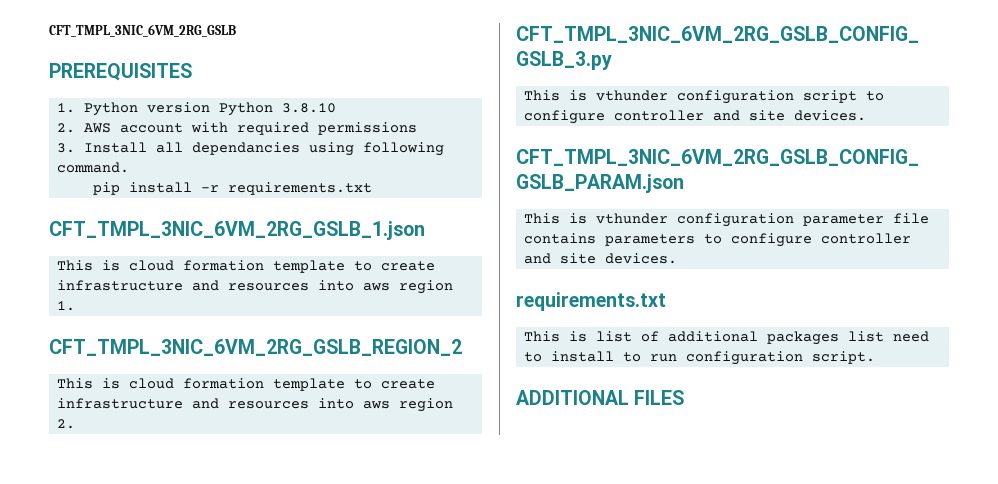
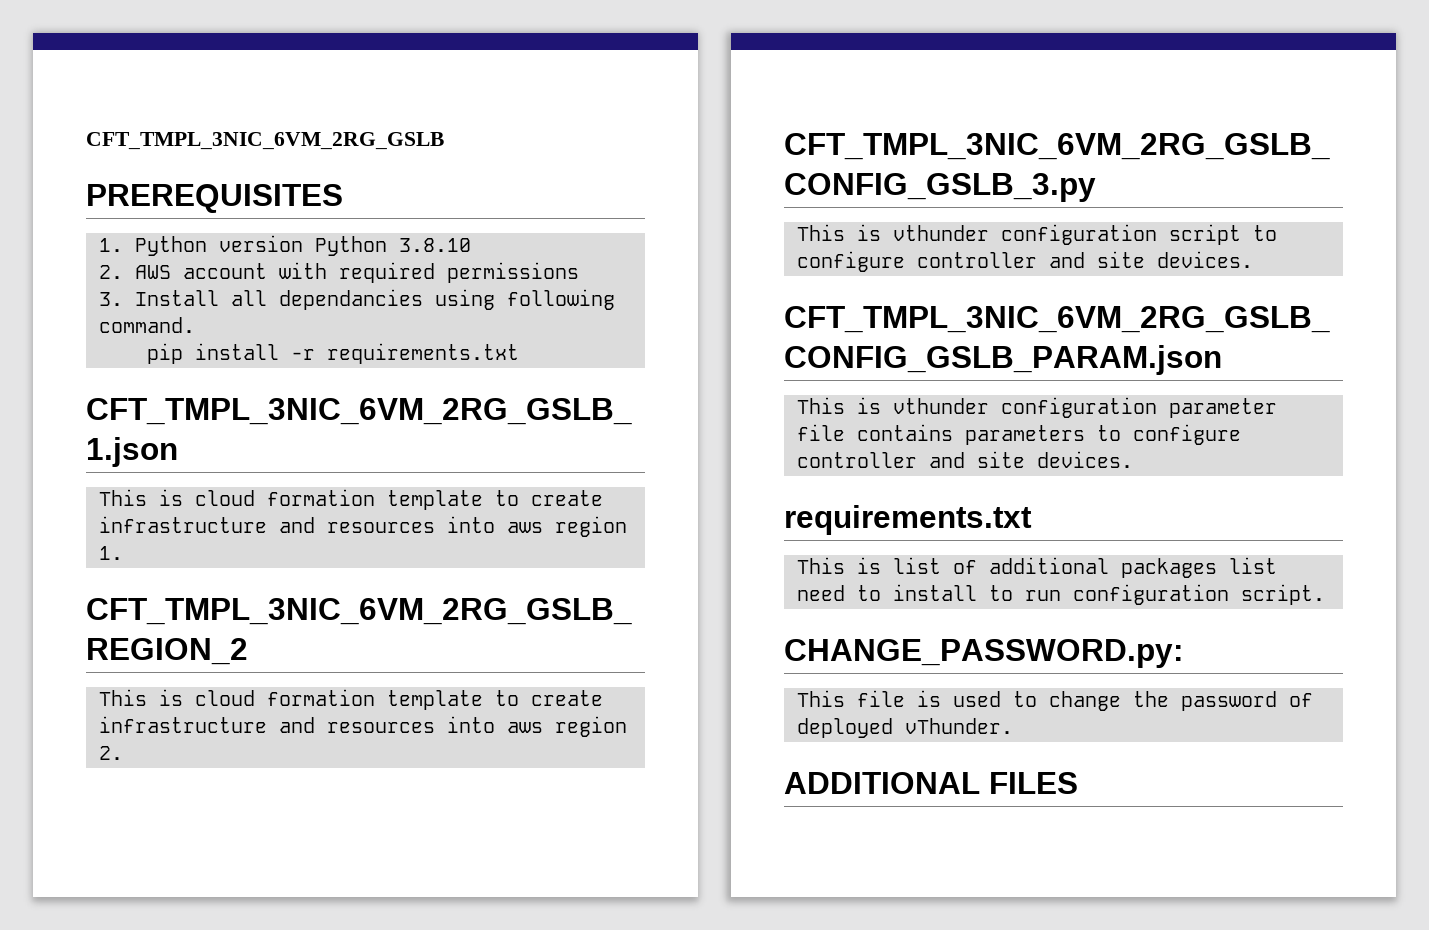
(875, 357) none -> [784,639,1183,668] [796,690,1313,711] [796,718,1013,738] // CHANGE_PASSWORD.py: // This file is used to change the password of deployed vThunder.

